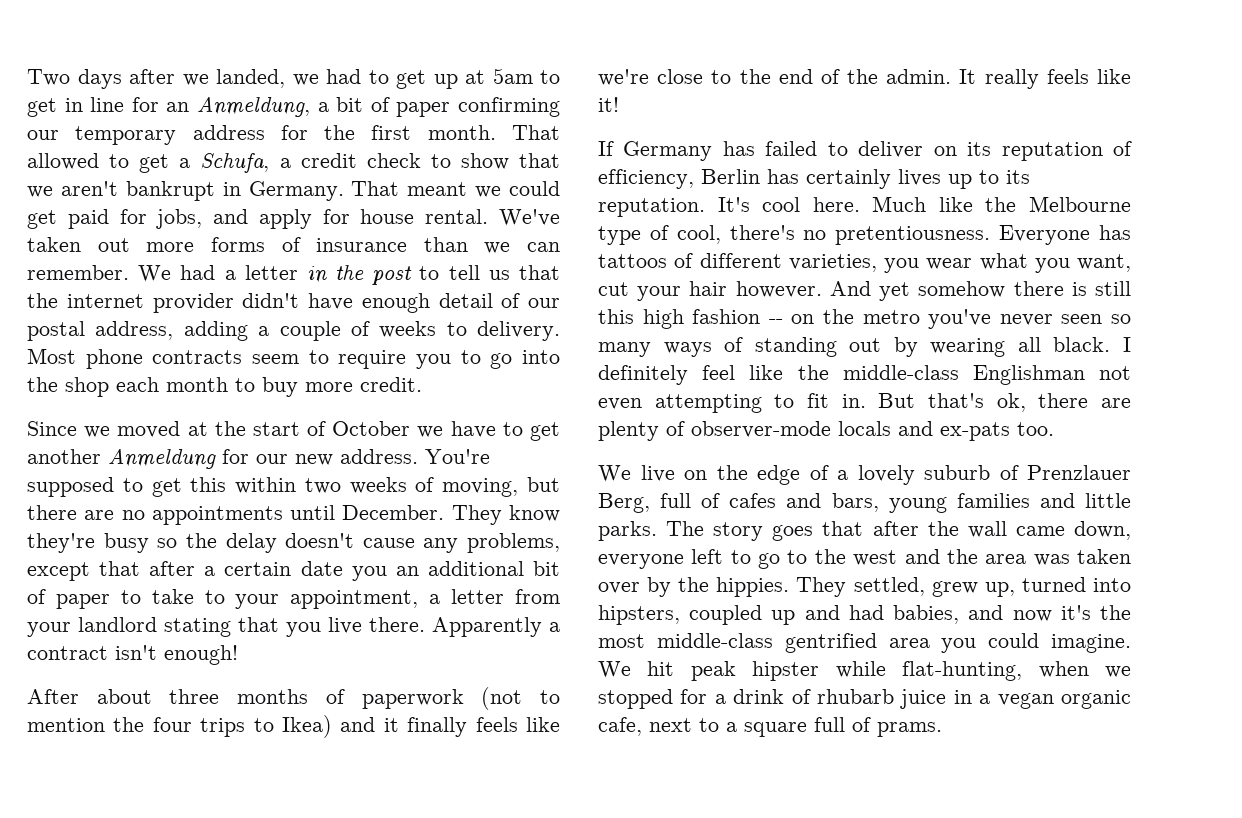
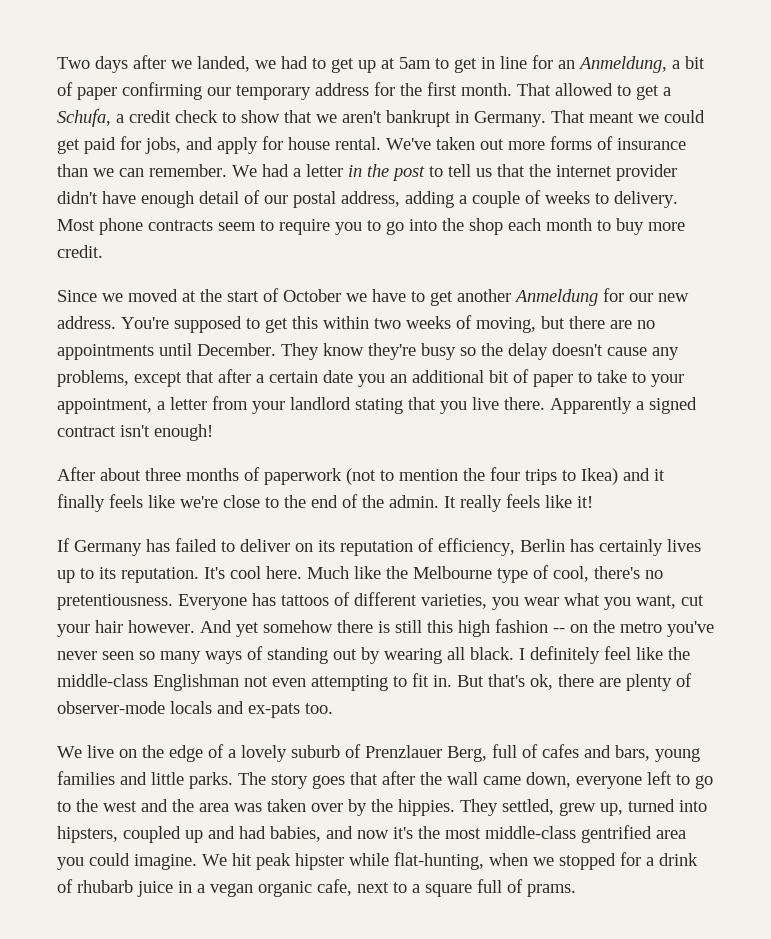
(560, 627) none -> [649,397,697,414] signed

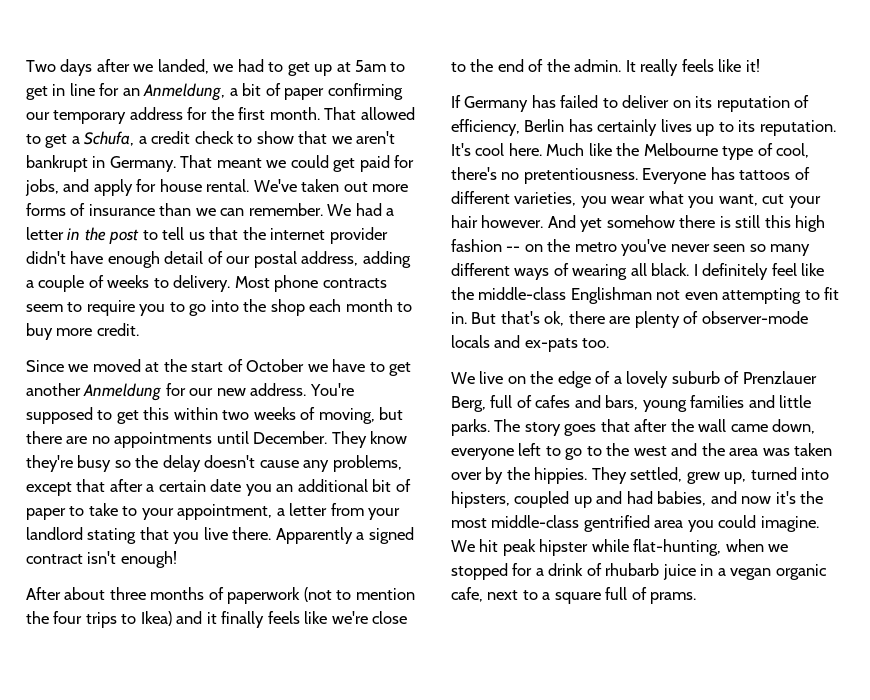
(201, 657) none -> [451,263,510,276] different
[267,647,380,664] standing out by -> (569, 269) none

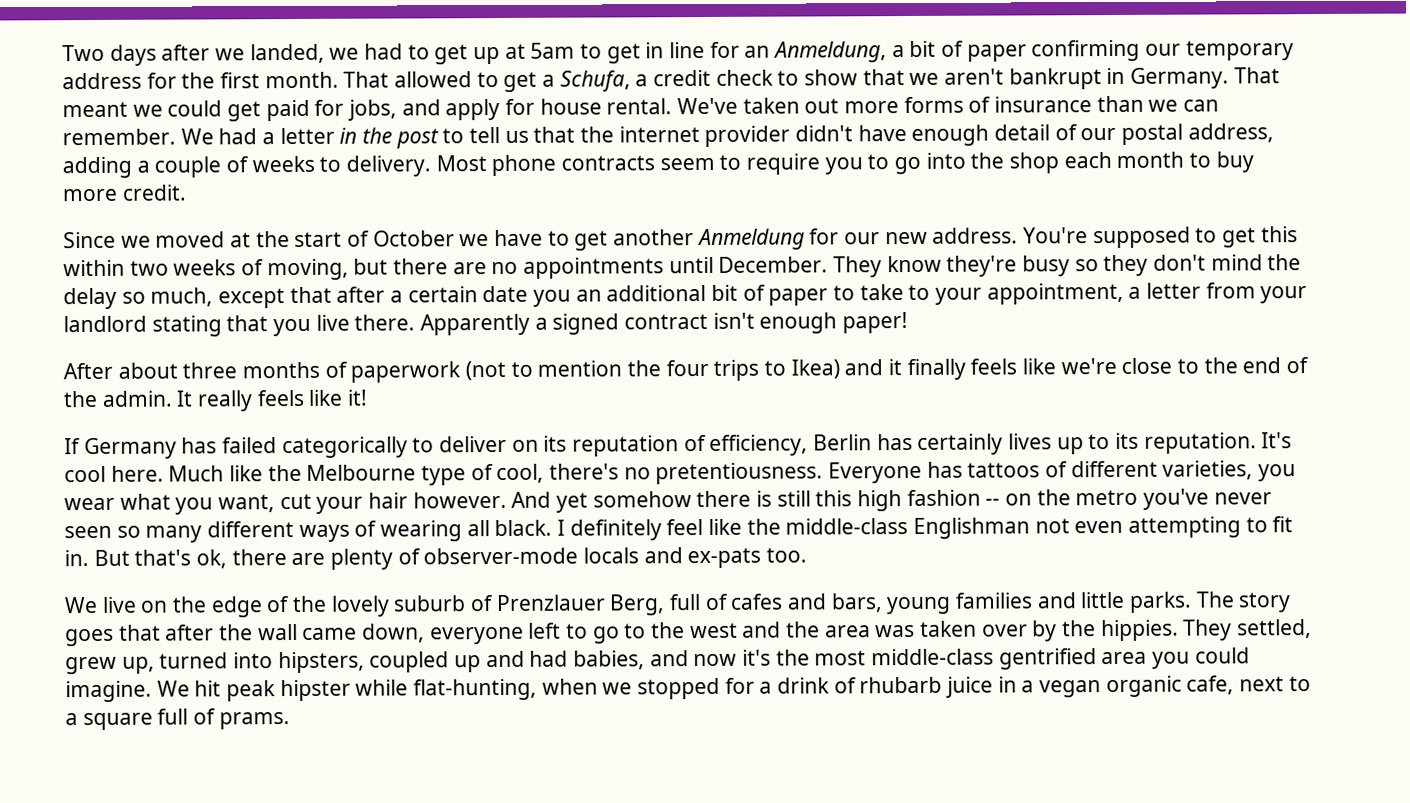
[135,455,402,472] the delay doesn't cause any problems, -> [1103,254,1302,277] [63,287,214,310] they don't mind the delay so much,
[120,551,177,568] enough! -> [759,312,909,334] enough paper!
(599, 101) none -> [281,436,408,459] categorically
[613,376,622,384] a -> [292,595,328,613] the

